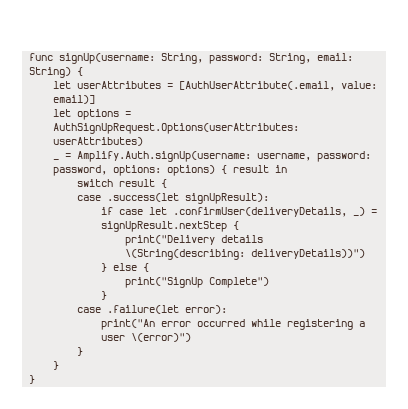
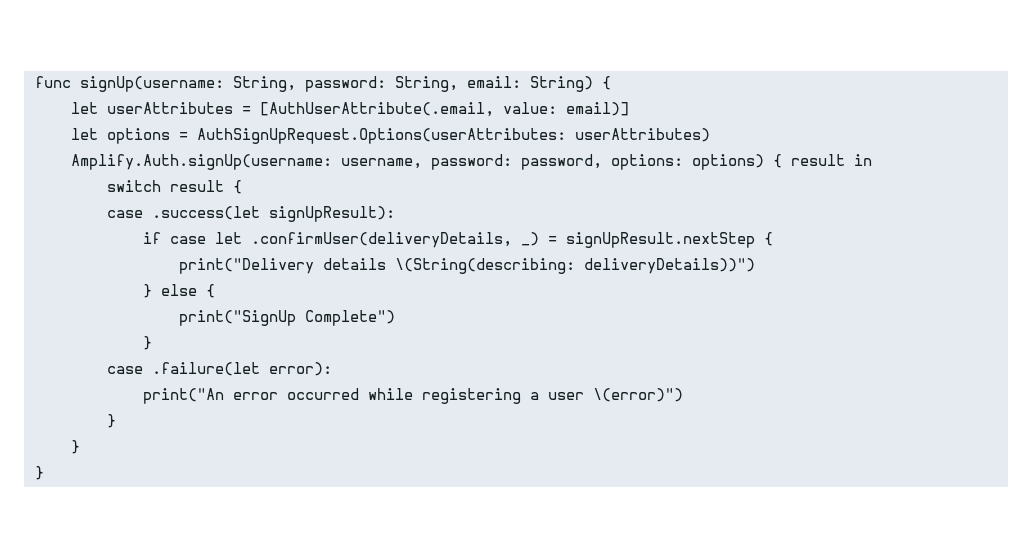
[52,159,59,160] [64,153,71,159] _ = -> (710, 135) none

